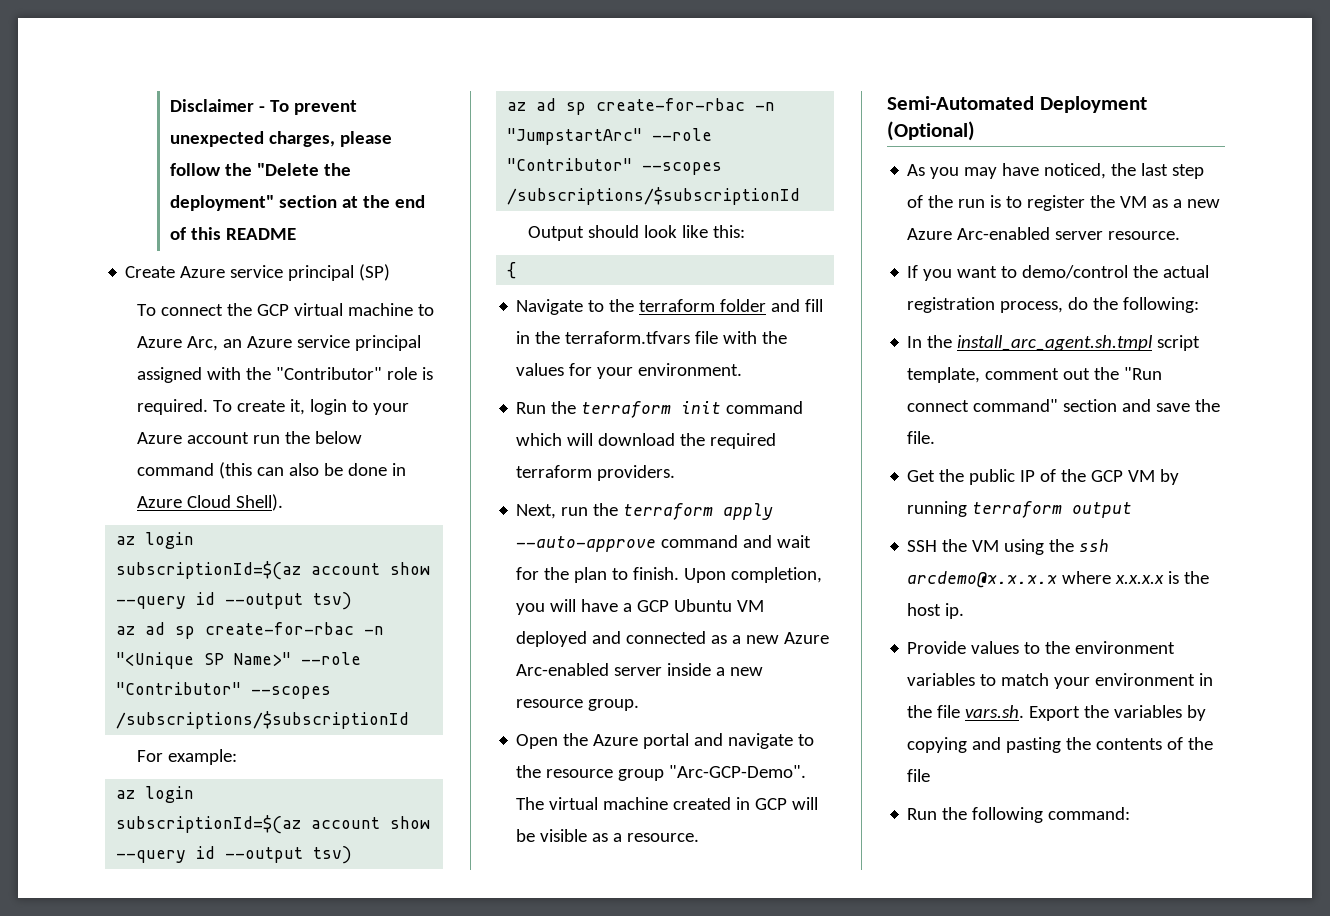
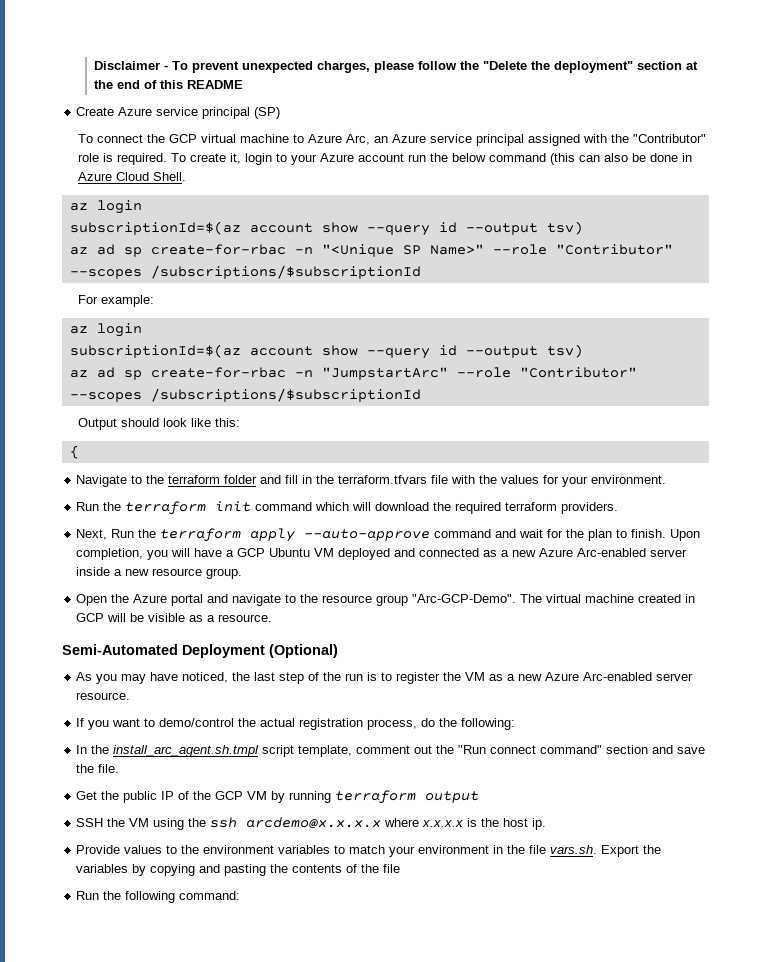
[236,494,284,511] Shell). -> [152,172,186,181] Shell.
[561,507,589,516] run -> [111,529,135,538] Run

